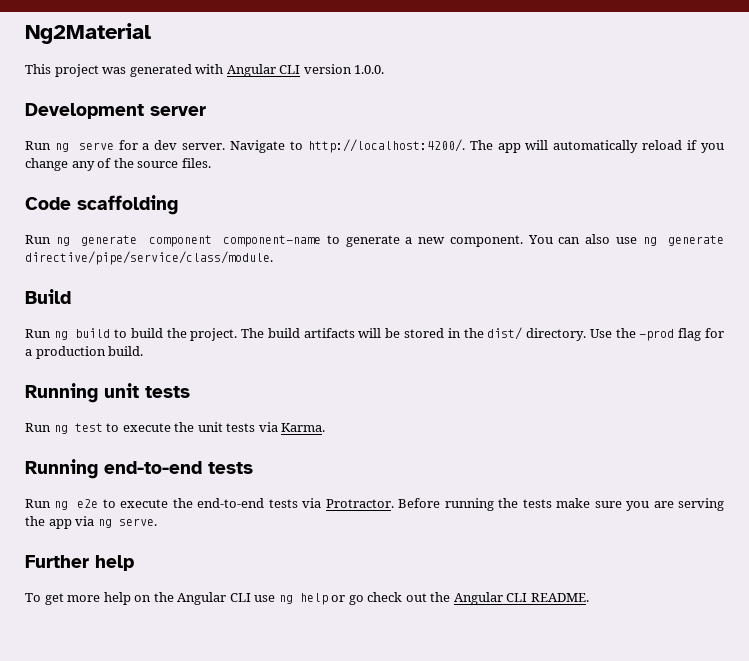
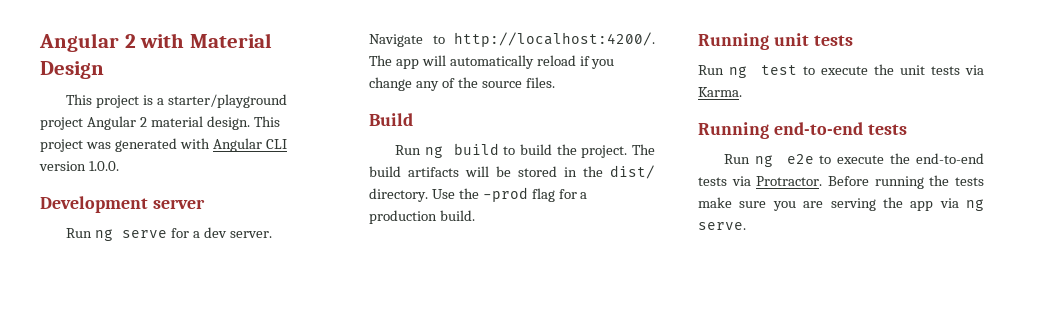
[25,23,151,44] Ng2Material // -> [39,33,272,52] [40,61,104,79] [66,94,287,108] [40,116,250,130] Angular 2 with Material Design // This project is a starter/playground project Angular 2 material design.
[25,195,178,215] [25,234,725,247] [25,251,273,265] // Code scaffolding // Run ng generate component component-name to generate a new component. You can also use ng generate directive/pipe/service/class/module. -> (555, 82) none
[25,555,134,571] [25,592,589,605] // Further help // To get more help on the Angular CLI use ng help or go check out the Angular CLI README. -> (746, 226) none

